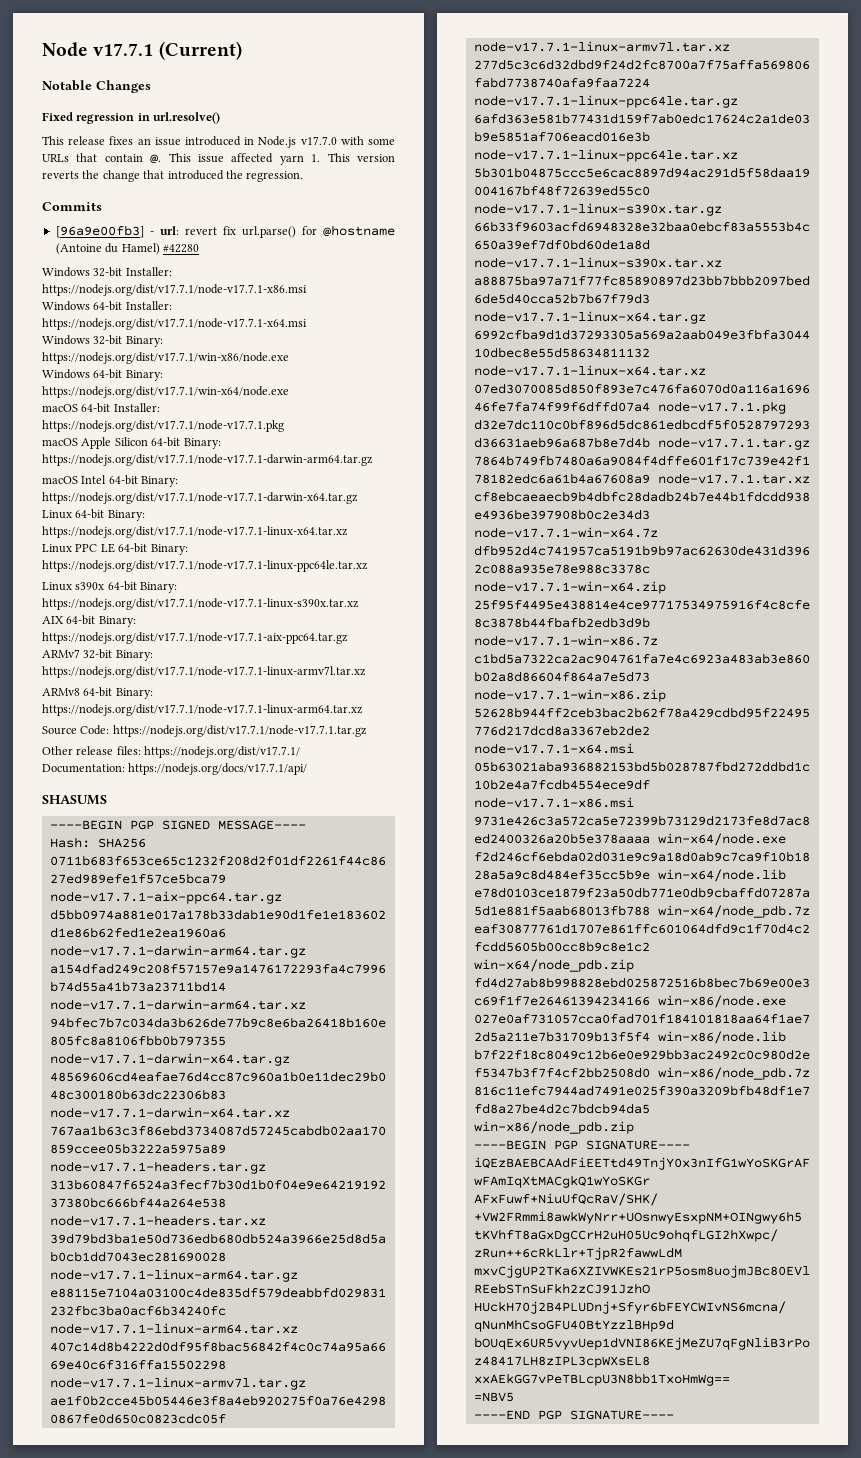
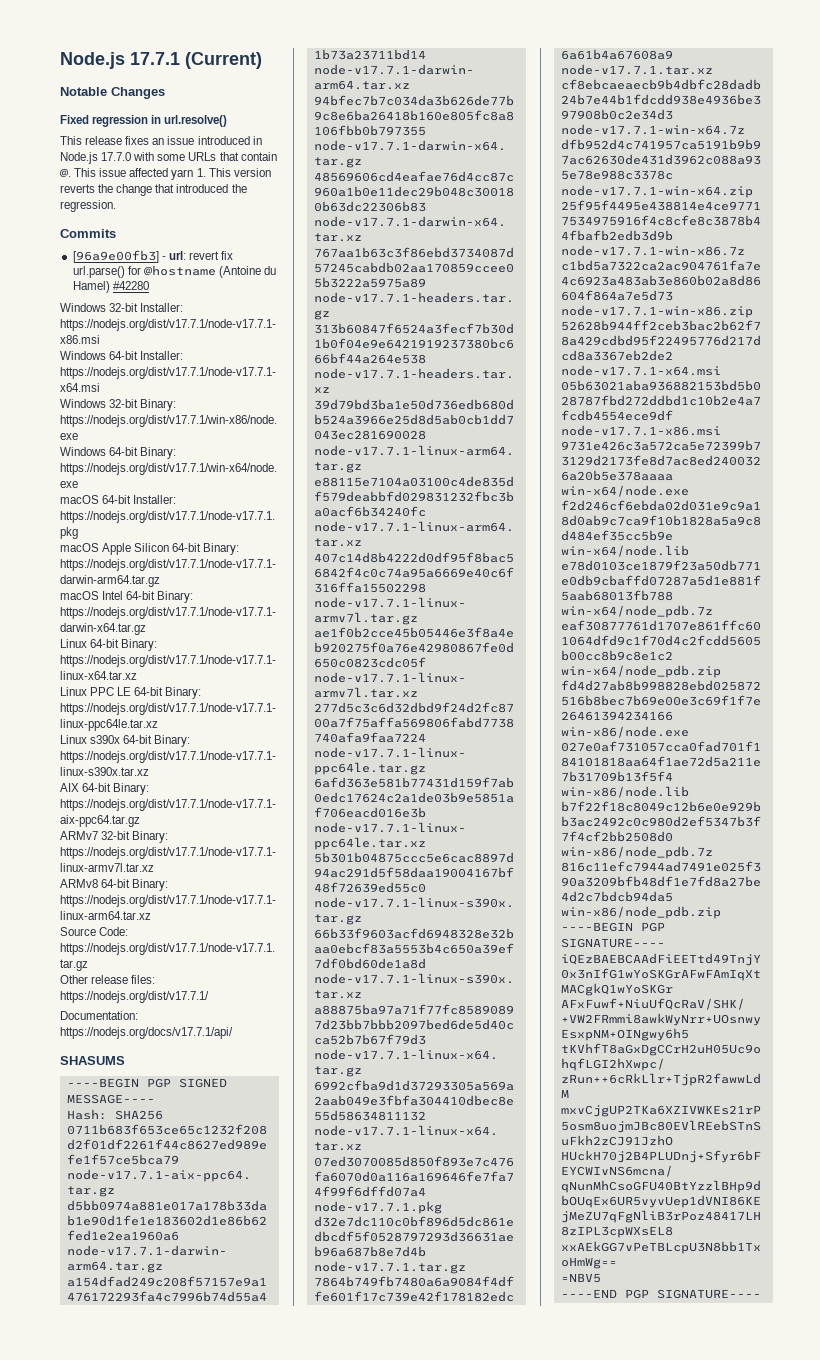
[42,42,154,57] Node v17.7.1 -> [60,52,180,69] Node.js 17.7.1
[300,136,337,145] v17.7.0 -> [101,152,132,161] 17.7.0

